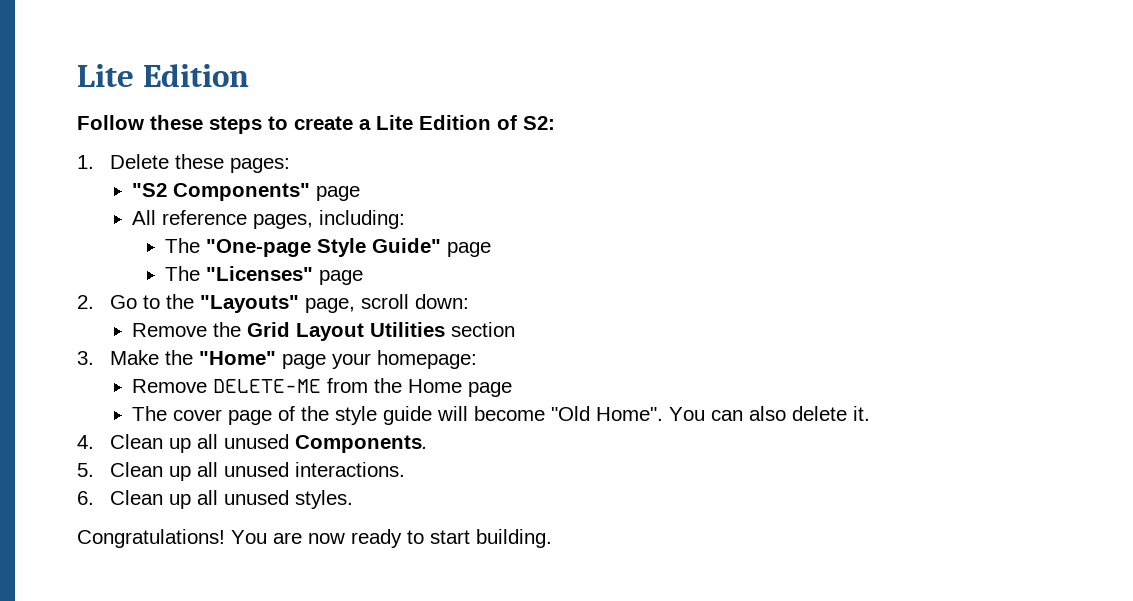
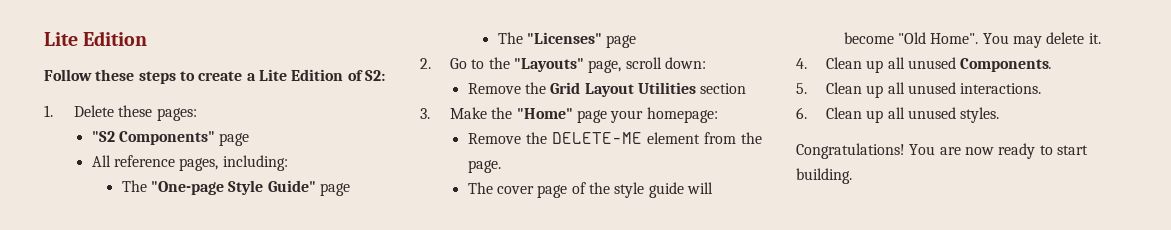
[213,378,513,397] DELETE-ME from the Home page -> [525,132,762,144] [467,160,501,173] the DELETE-ME element from the page.
[711,406,787,421] can also -> [1012,36,1042,48] may

